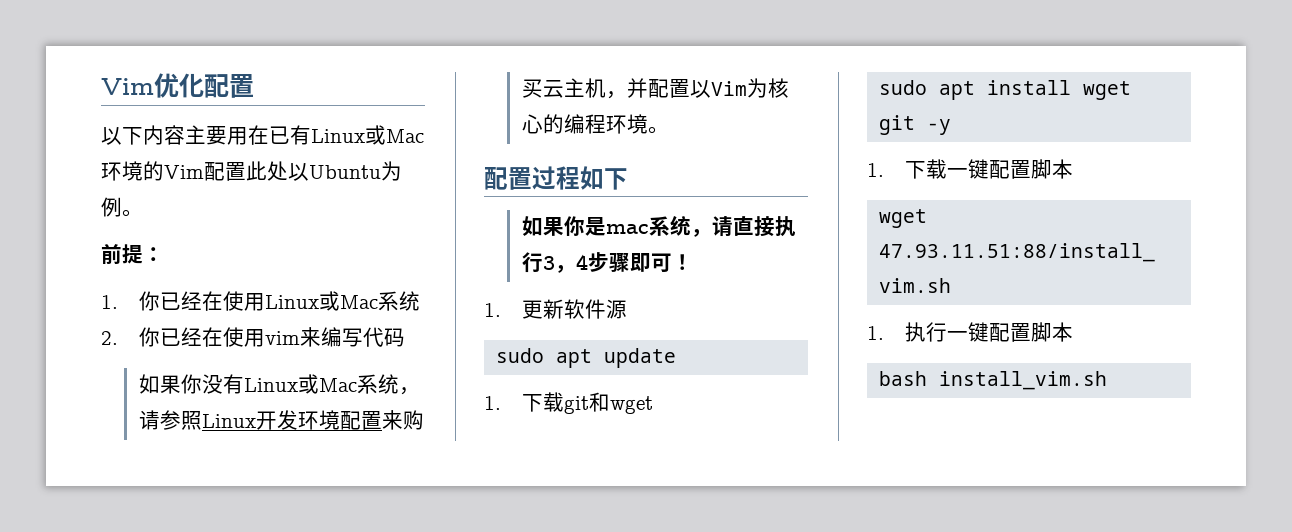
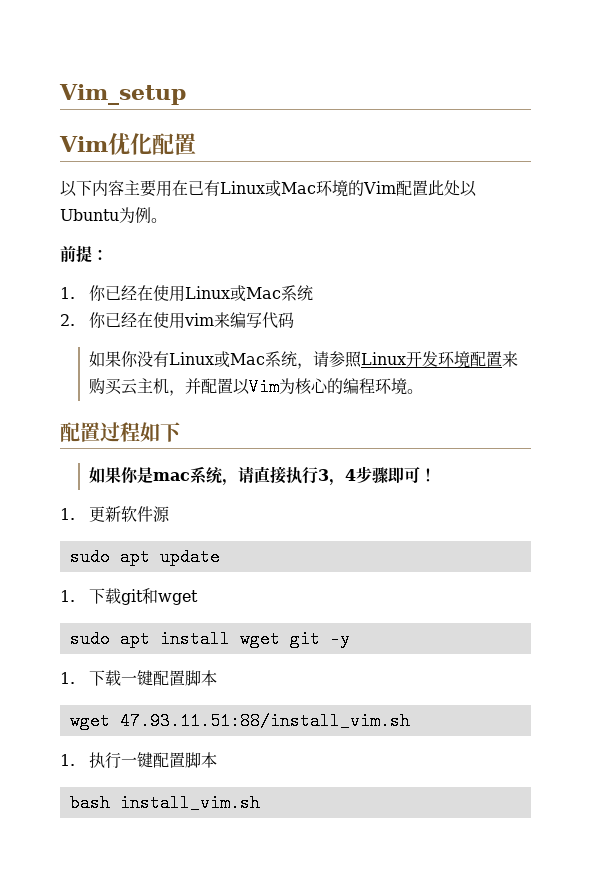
(101, 86) none -> [59,84,186,105] Vim_setup //

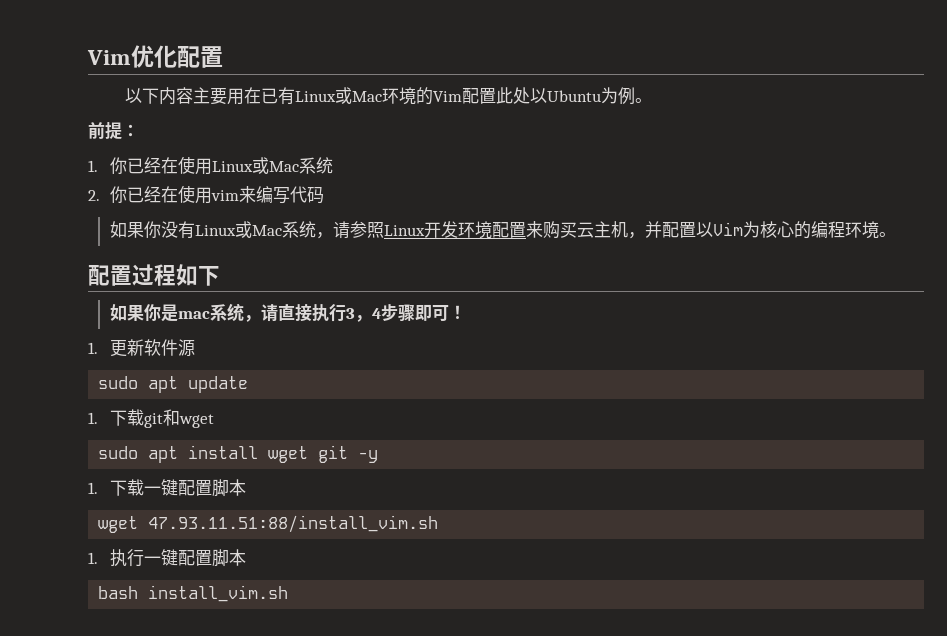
[59,84,186,105] Vim_setup // -> (87, 57) none

